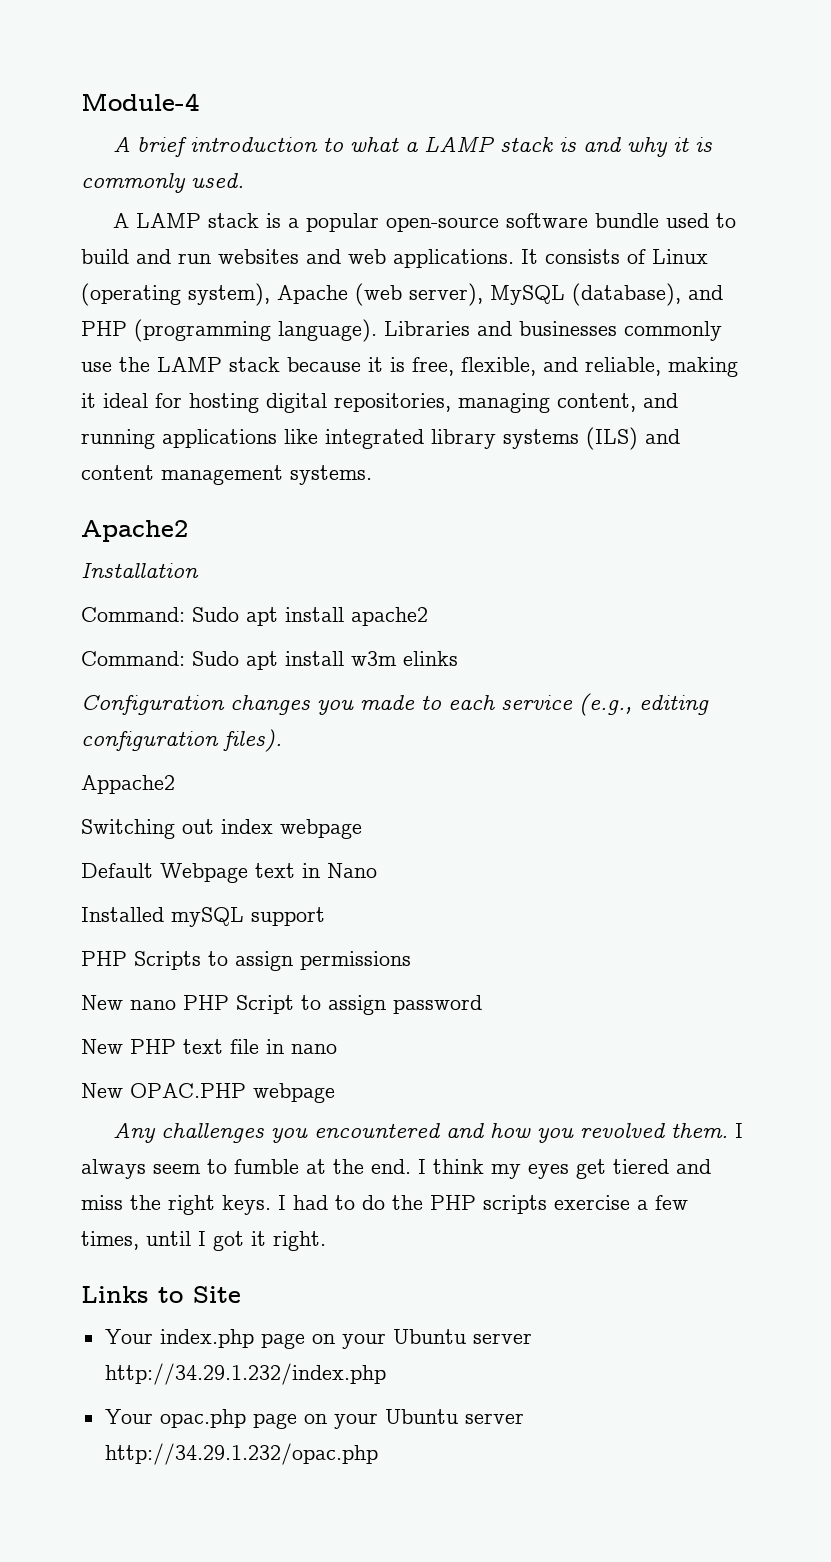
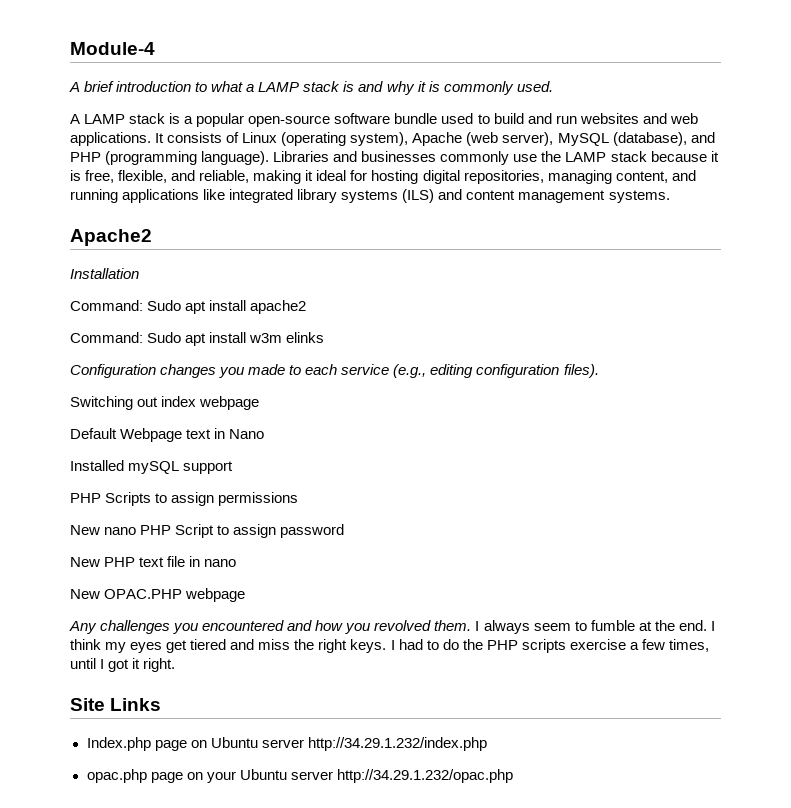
[81,775,175,794] // Appache2 -> (599, 371) none
(326, 1241) none -> [70,698,105,711] Site
[158,1286,241,1303] [104,1329,386,1349] to Site // Your index.php page on your -> [86,737,207,751] // Index.php page on
[104,1409,153,1424] Your -> (487, 744) none

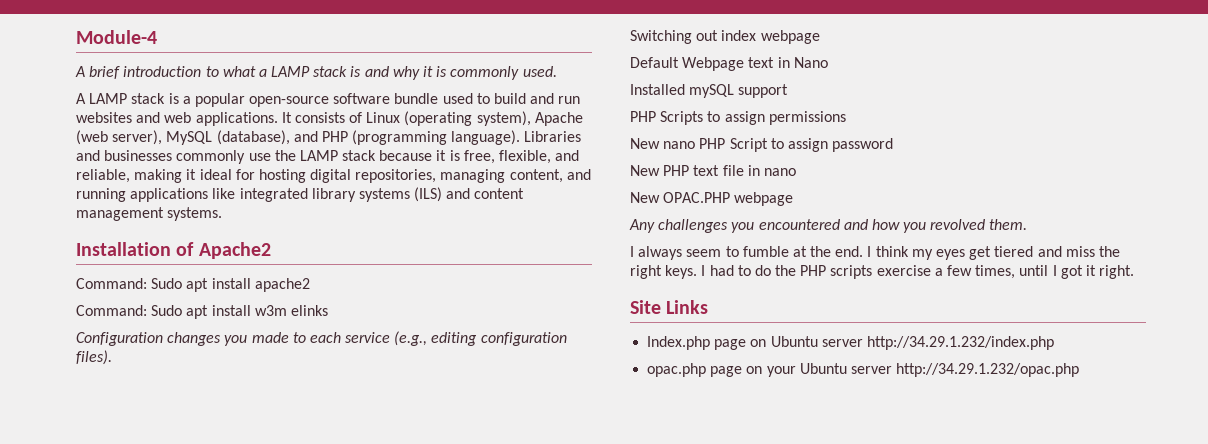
(670, 196) none -> [76,242,195,256] Installation of
[70,268,139,279] // Installation -> (271, 250) none
(472, 625) none -> (1028, 224) //

